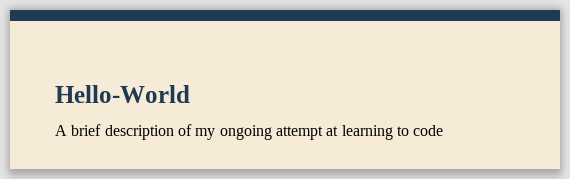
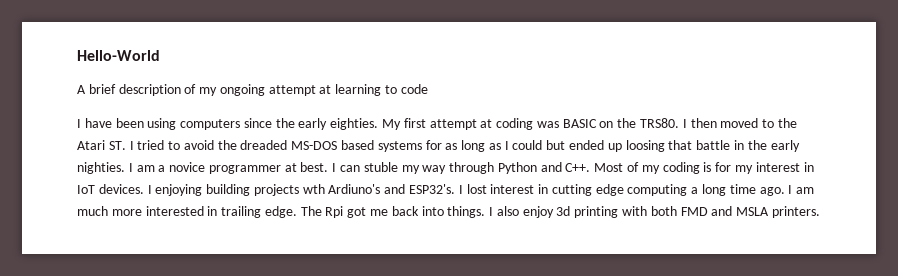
(444, 130) none -> [77,118,797,130] [77,140,800,152] [77,162,814,174] [77,184,815,196] [77,206,820,218] // I have been using computers since the early eighties. My first attempt at coding was BASIC on the TRS80. I then moved to the Atari ST. I tried to avoid the dreaded MS-DOS based systems for as long as I could but ended up loosing that battle in the early nighties. I am a novice programmer at best. I can stuble my way through Python and C++. Most of my coding is for my interest in IoT devices. I enjoying building projects wth Ardiuno's and ESP32's. I lost interest in cutting edge computing a long time ago. I am much more interested in trailing edge. The Rpi got me back into things. I also enjoy 3d printing with both FMD and MSLA printers.

